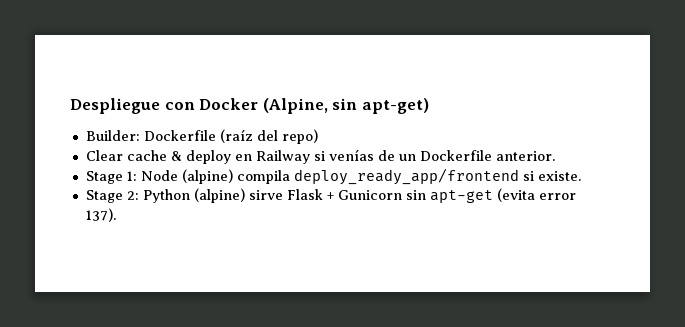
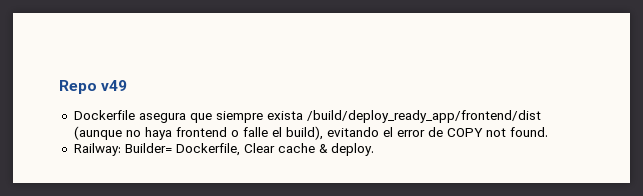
[70,98,429,114] [85,129,318,144] [85,149,555,164] [85,168,581,185] [85,188,576,203] [85,208,116,222] Despliegue con Docker (Alpine, sin apt-get) // Builder: Dockerfile (raíz del repo) // Clear cache & deploy en Railway si venías de un Dockerfile anterior. // Stage 1: Node (alpine) compila deploy_ready_app/frontend si existe. // Stage 2: Python (alpine) sirve Flask + Gunicorn sin apt-get (evita error 137). -> [59,80,128,94] [73,110,541,123] [73,126,548,140] [73,143,374,156] Repo v49 // Dockerfile asegura que siempre exista /build/deploy_ready_app/frontend/dist (aunque no haya frontend o falle el build), evitando el error de COPY not found. // Railway: Builder= Dockerfile, Clear cache & deploy.

